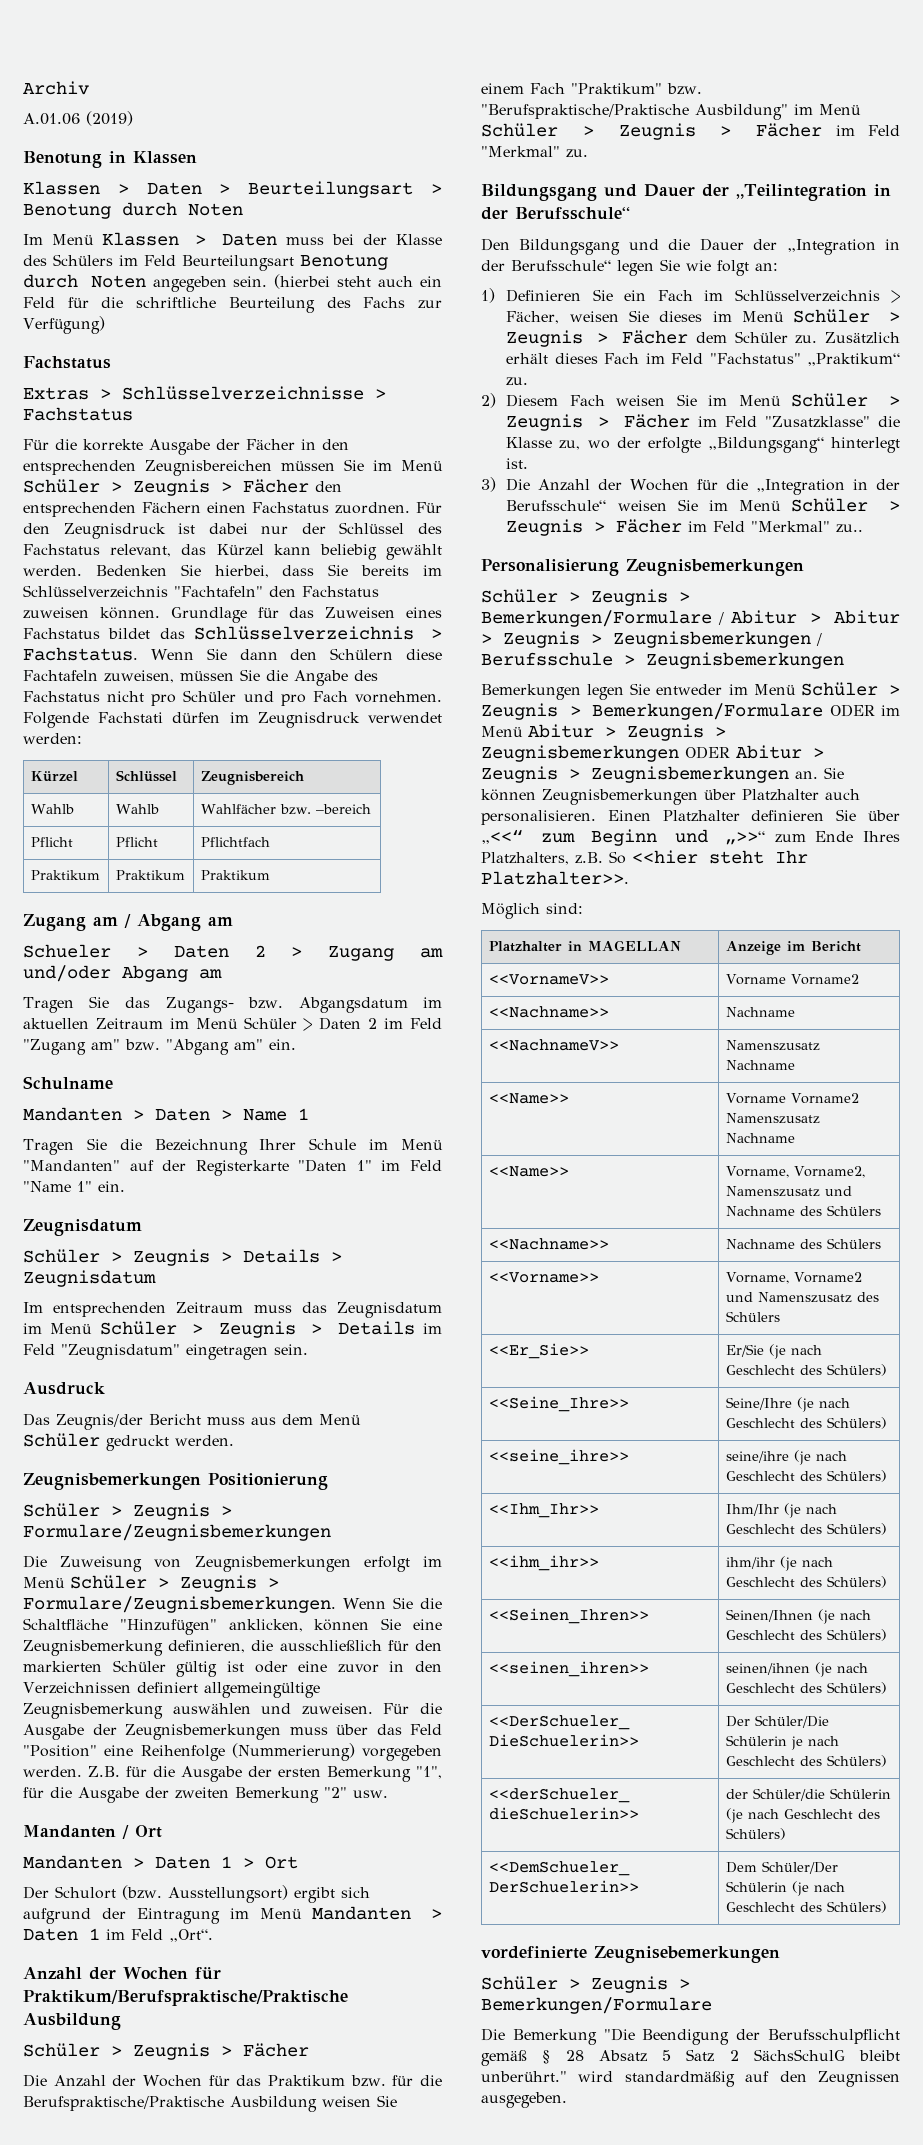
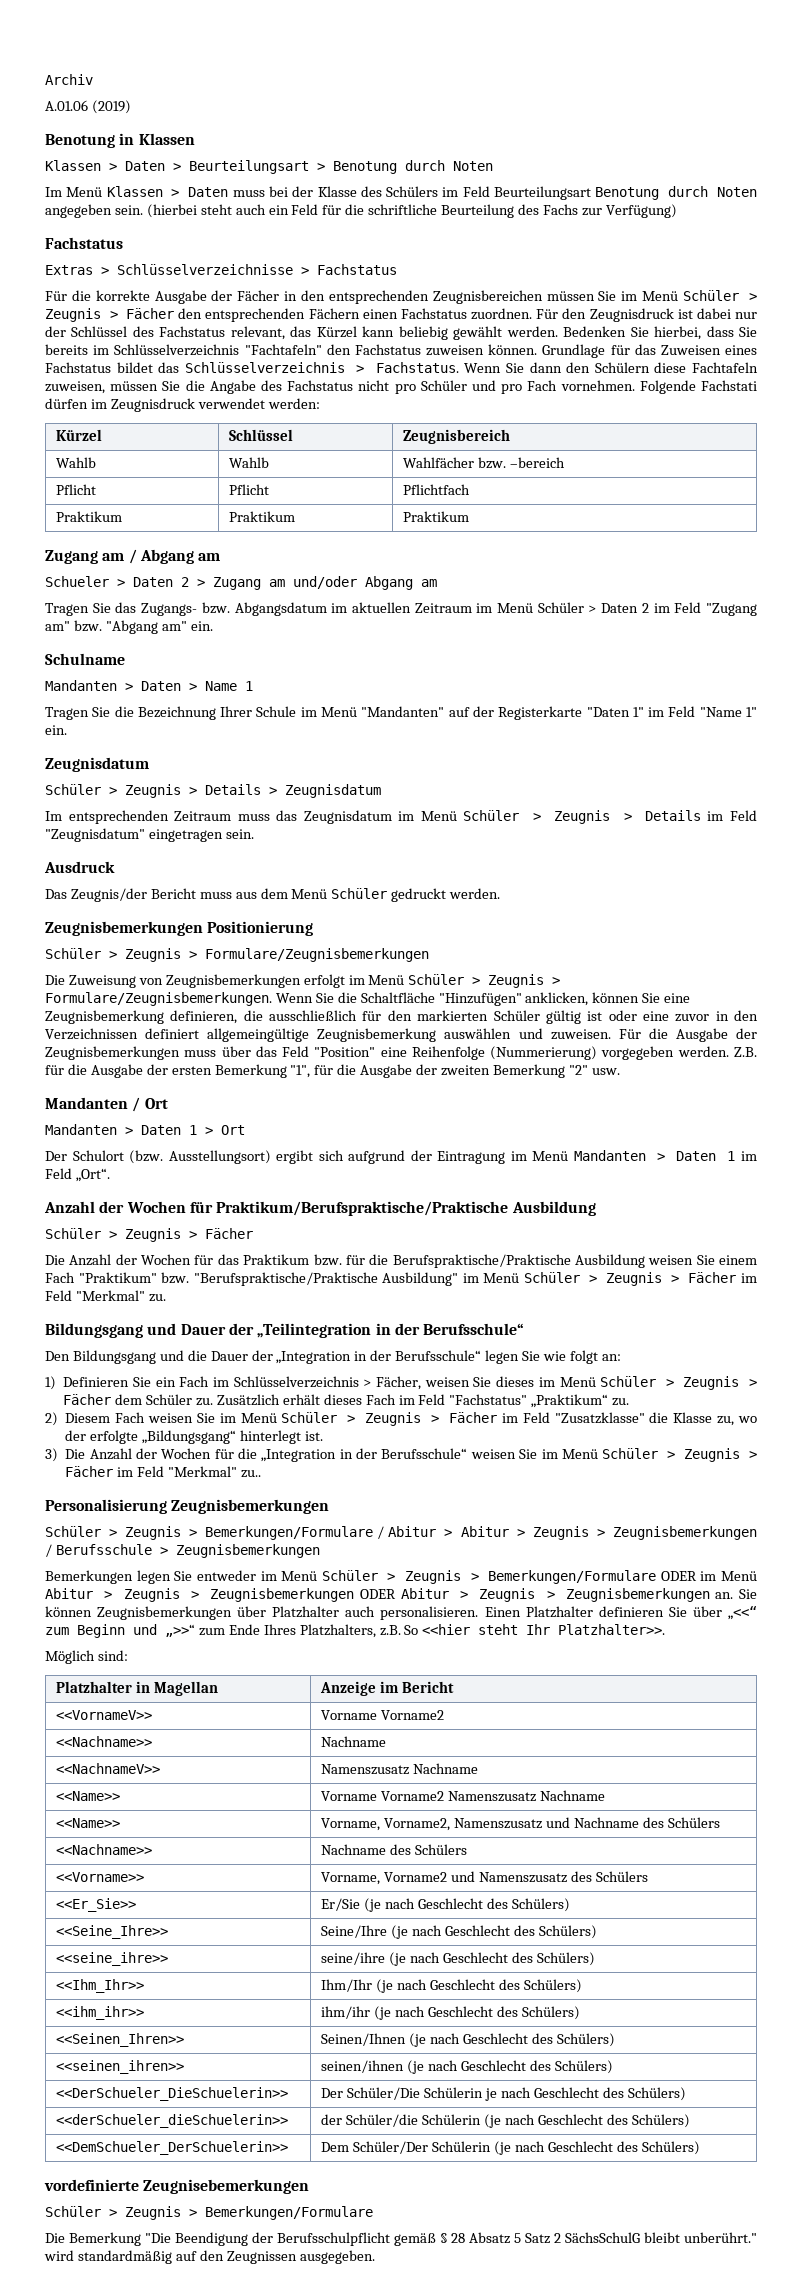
[587,940,681,951] MAGELLAN -> [154,1681,219,1696] Magellan

